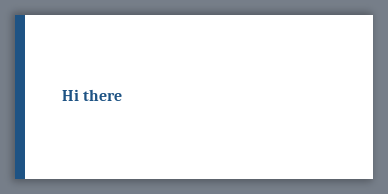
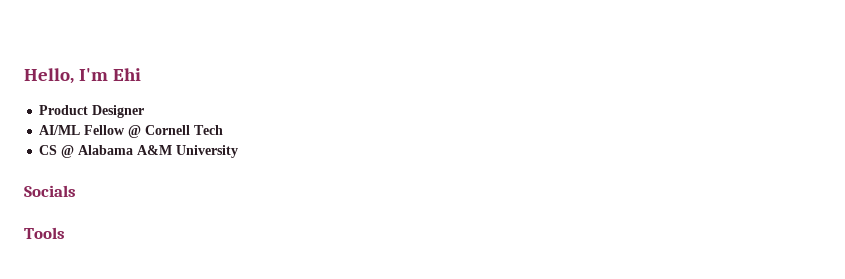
[62,89,123,101] Hi there -> [24,68,142,84] [39,105,145,118] [39,125,224,138] [39,145,239,158] [24,185,76,197] [24,227,65,239] Hello, I'm Ehi // Product Designer // AI/ML Fellow @ Cornell Tech // CS @ Alabama A&M University // Socials // Tools

